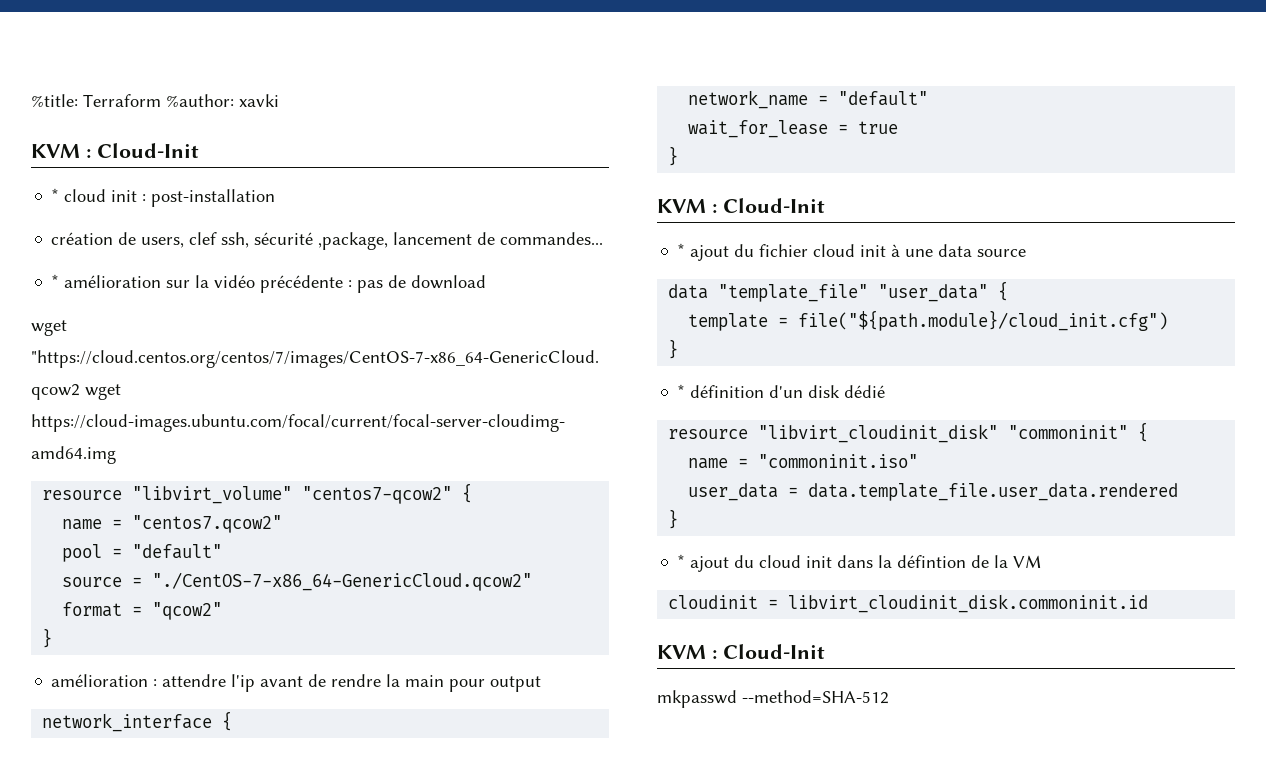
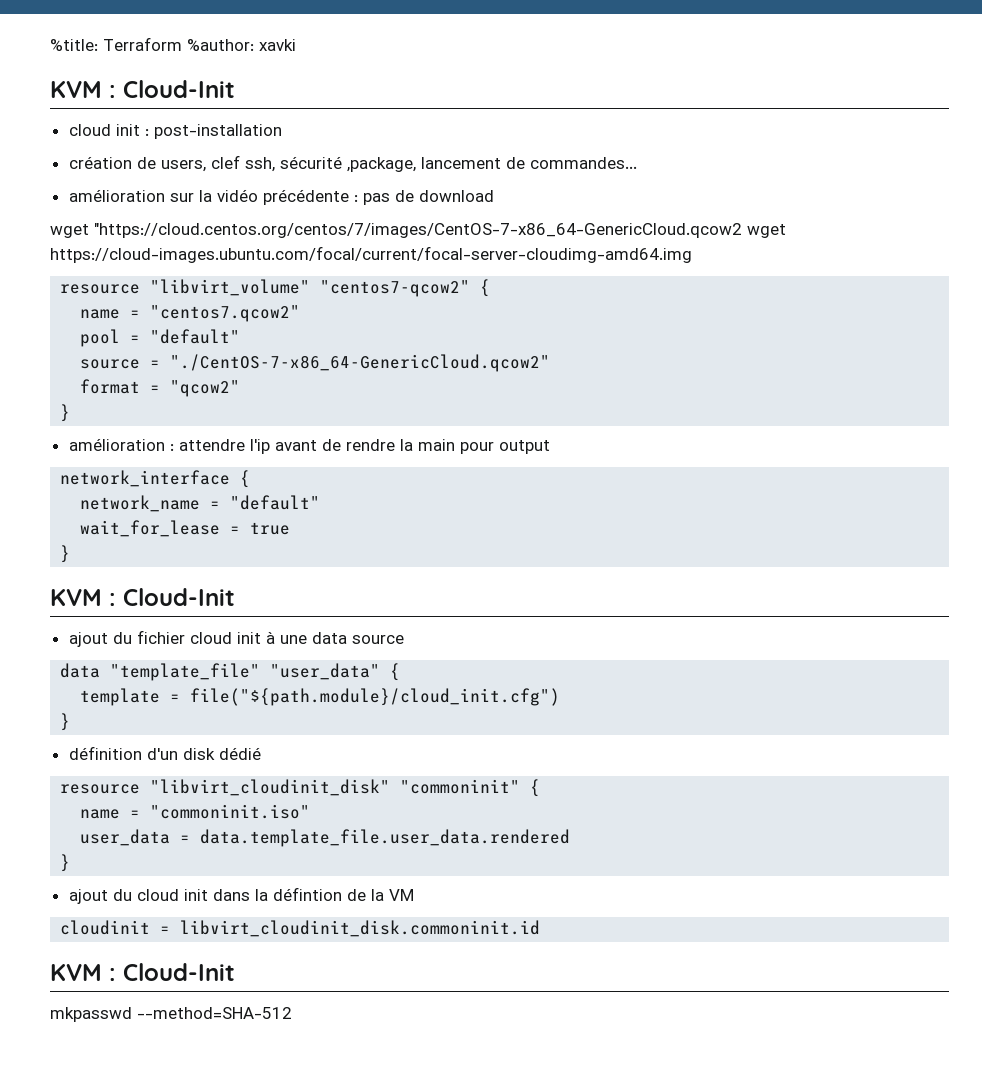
[51,188,60,202] * -> (235, 89) none
[51,274,60,288] * -> (637, 163) none
[677,243,686,257] * -> (235, 597) none
[677,384,686,398] * -> (71, 722) none
[677,554,686,568] * -> (71, 863) none

